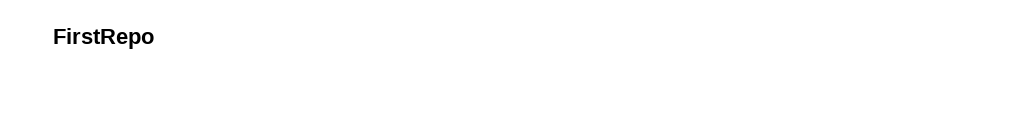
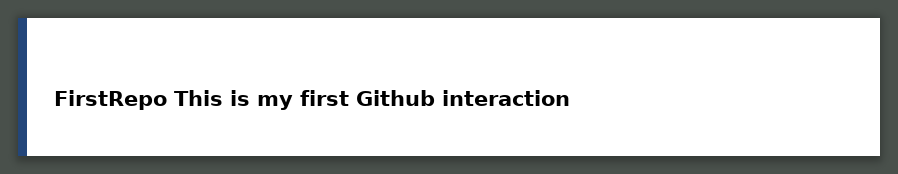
(154, 38) none -> [174,90,570,110] This is my first Github interaction

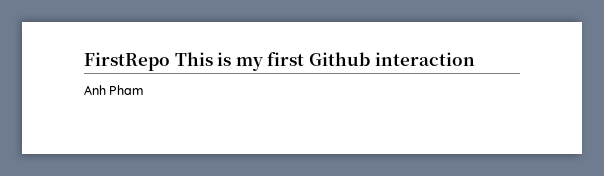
(570, 98) none -> [84,85,144,95] // Anh Pham

